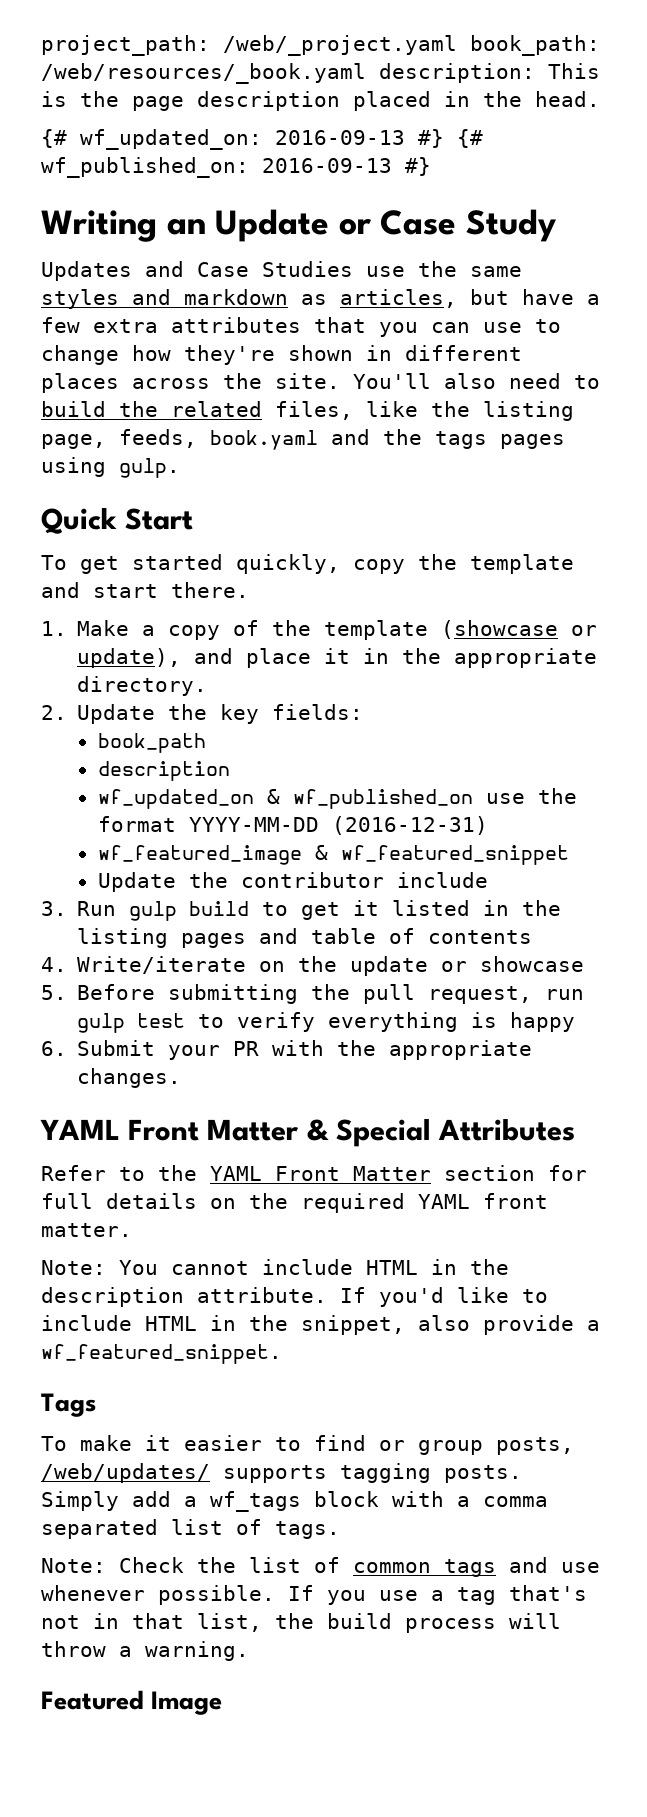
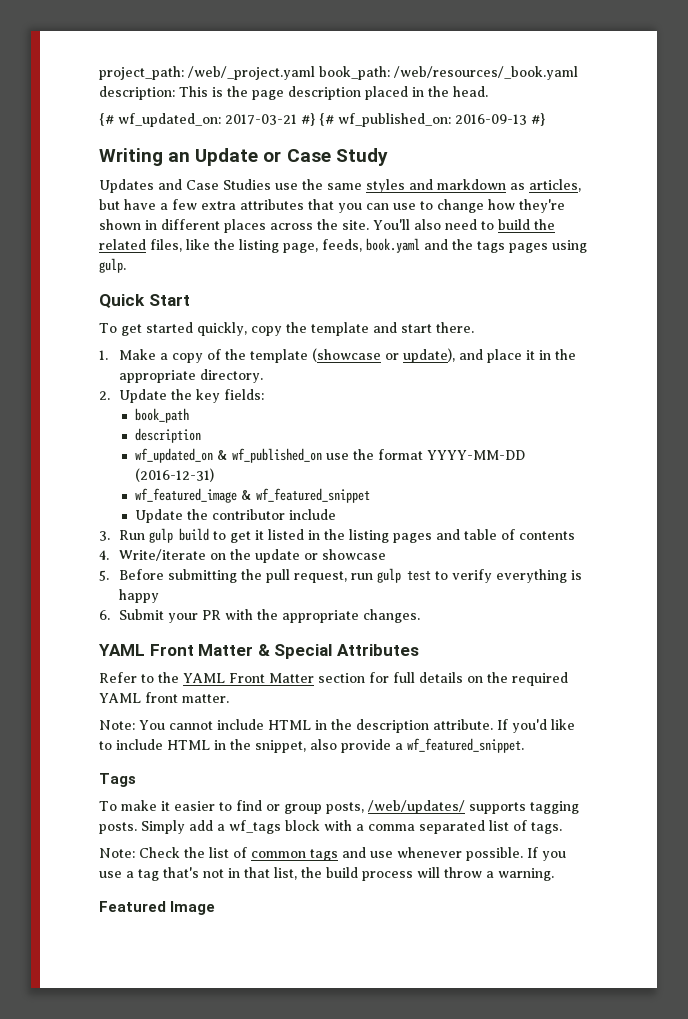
[275,130,405,145] 2016-09-13 -> [225,114,297,125] 2017-03-21

